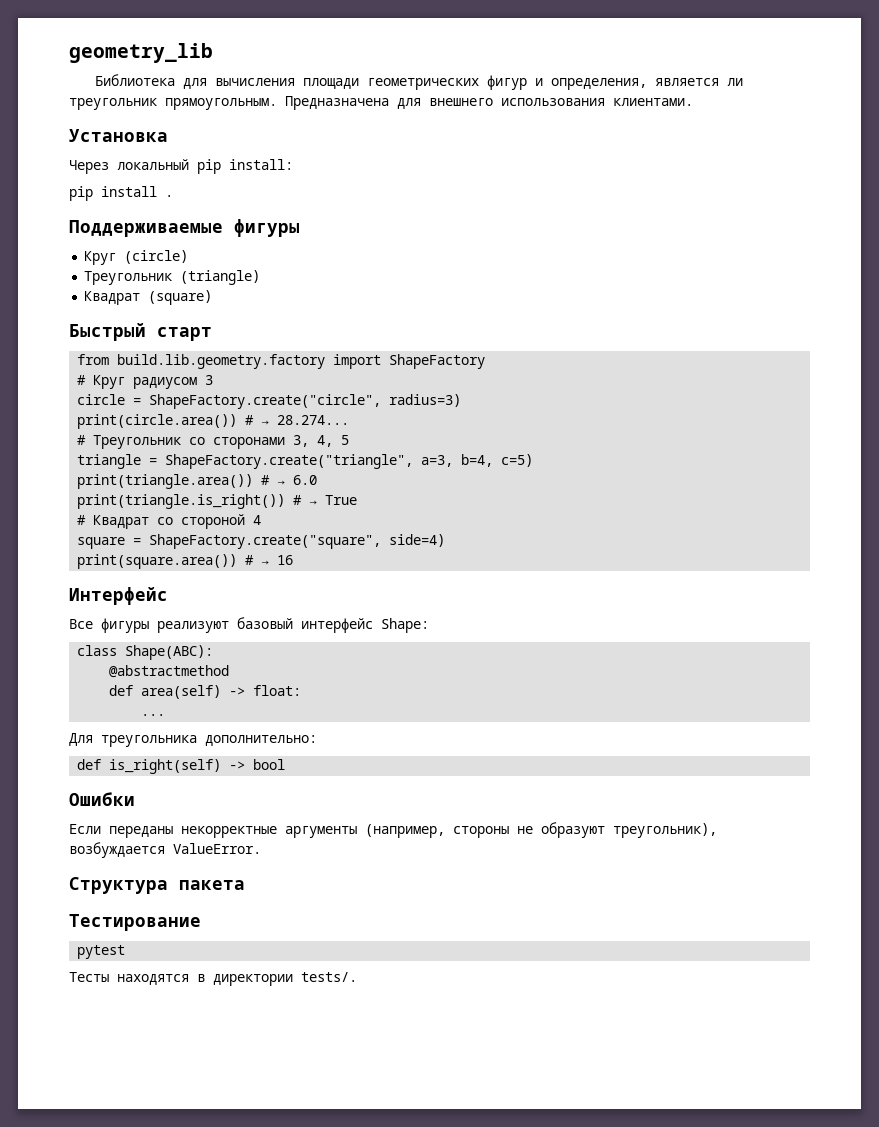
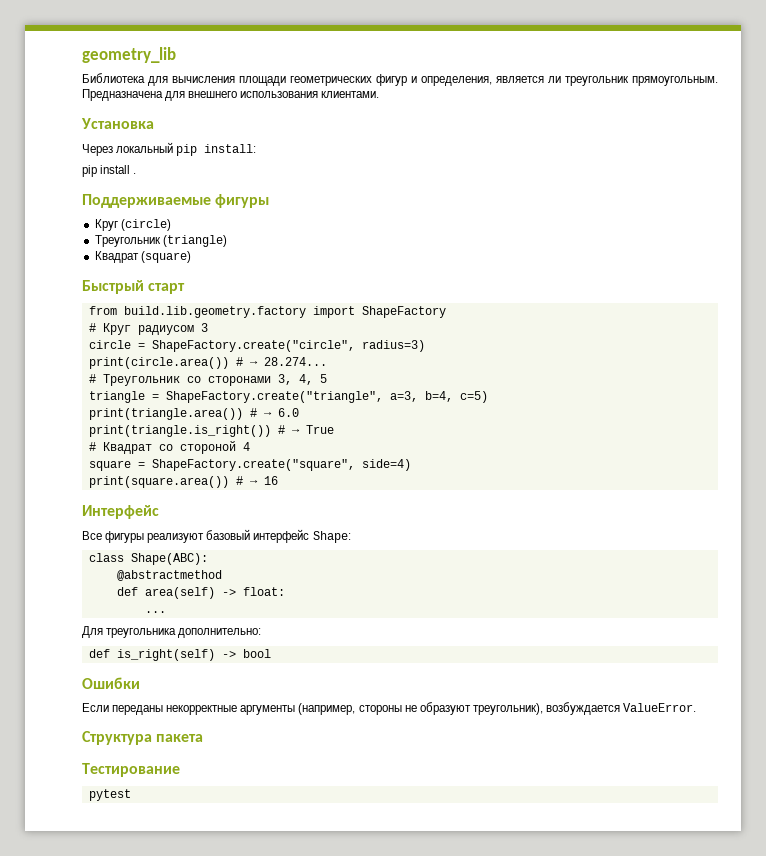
[69,972,357,986] // Тесты находятся в директории tests/. -> (131, 795) none

